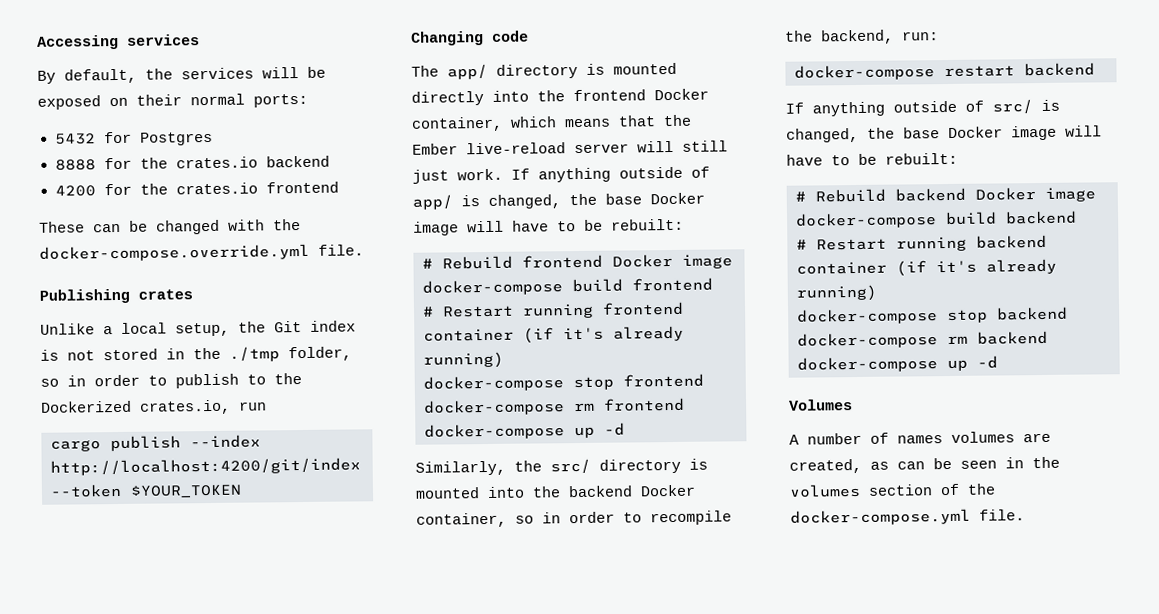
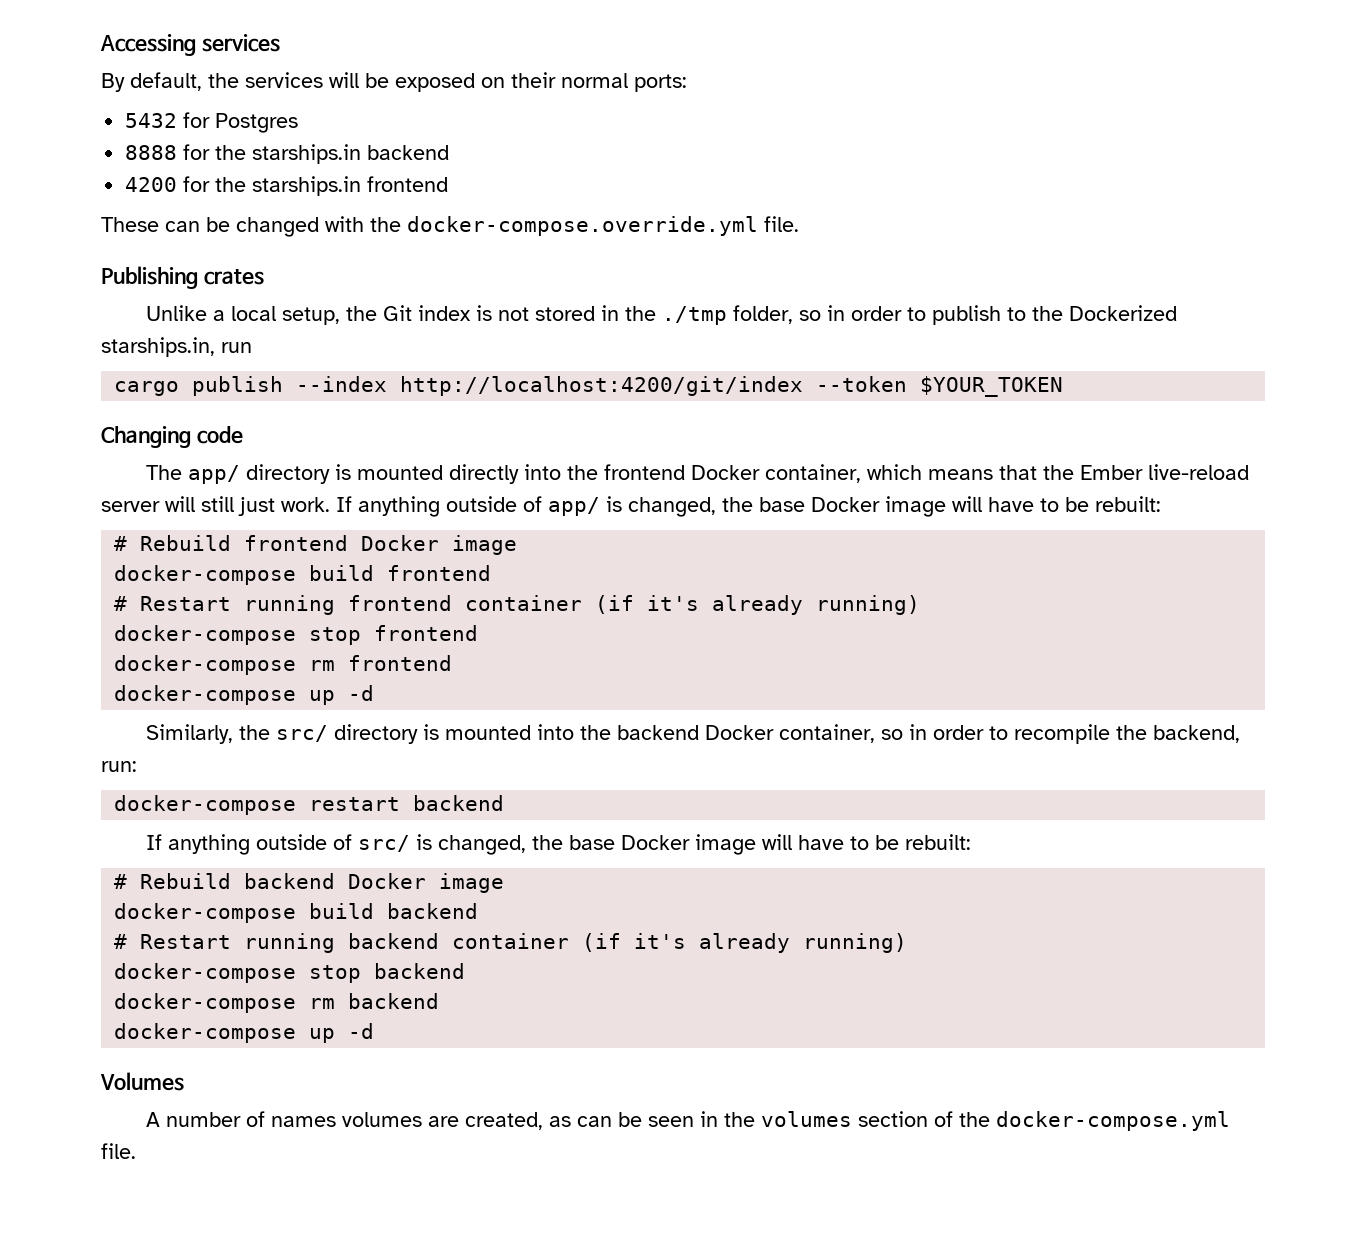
[175,156,258,169] crates.io -> [252,144,362,164] starships.in
[175,182,258,195] crates.io -> [252,176,362,196] starships.in
[139,399,231,415] crates.io, -> [101,337,215,357] starships.in,

